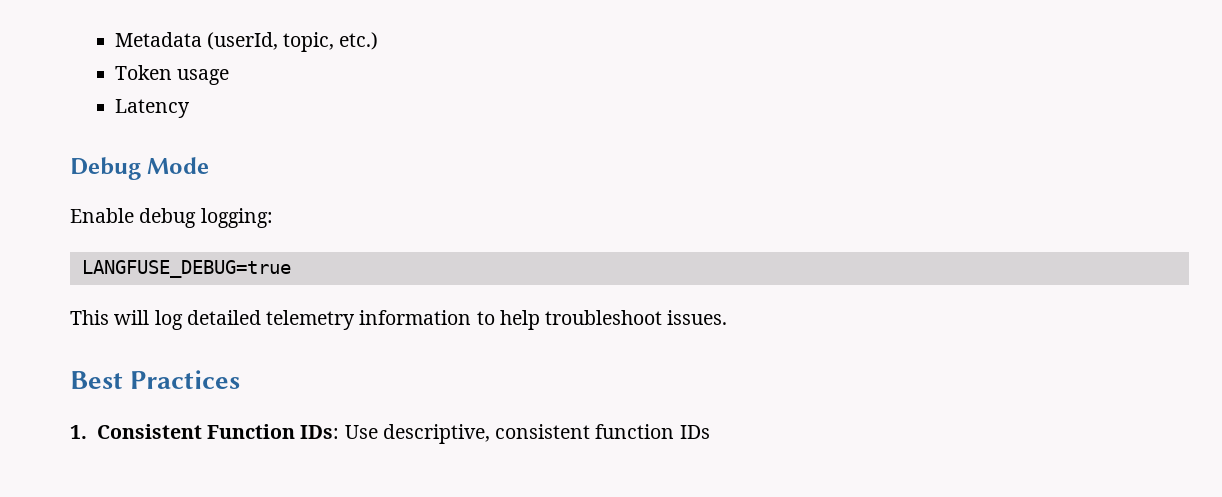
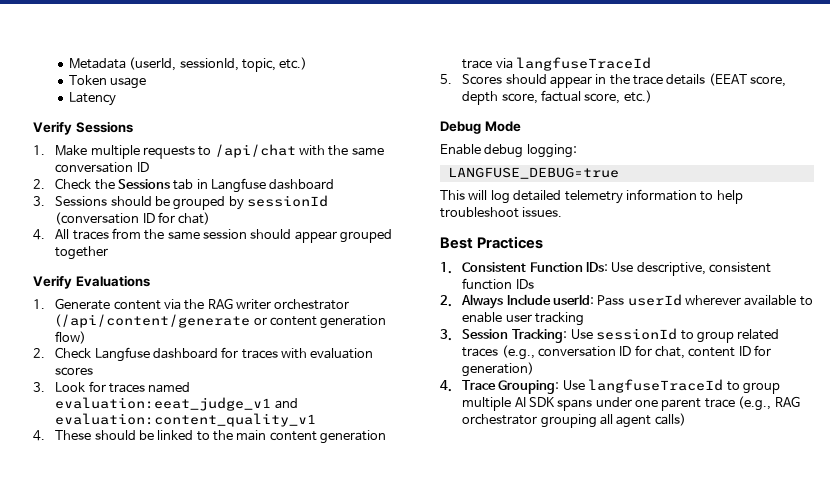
(278, 41) none -> [179,58,239,71] sessionId,
(190, 108) none -> [33,121,133,135] [33,144,384,159] [55,162,149,173] [33,178,335,193] [33,195,329,210] [55,212,211,225] [33,228,393,243] [55,246,109,260] [33,275,150,289] [33,298,350,310] [55,314,387,329] [55,331,87,344] [33,347,374,362] [55,367,94,376] [33,381,191,393] [55,397,298,411] [55,413,317,427] [33,430,387,444] [462,57,651,71] [440,73,787,88] [462,90,652,105] // Verify Sessions // 1. Make multiple requests to /api/chat with the same conversation ID // 2. Check the Sessions tab in Langfuse dashboard // 3. Sessions should be grouped by sessionId (conversation ID for chat) // 4. All traces from the same session should appear grouped together // Verify Evaluations // 1. Generate content via the RAG writer orchestrator (/api/content/generate or content generation flow) // 2. Check Langfuse dashboard for traces with evaluation scores // 3. Look for traces named evaluation:eeat_judge_v1 and evaluation:content_quality_v1 // 4. These should be linked to the main content generation trace via langfuseTraceId // 5. Scores should appear in the trace details (EEAT score, depth score, factual score, etc.)
(710, 432) none -> [440,294,813,309] [462,312,584,326] [440,328,780,343] [462,345,772,360] [462,362,535,377] [440,379,780,394] [462,396,800,411] [462,413,686,428] // 2. Always Include userId: Pass userId wherever available to enable user tracking // 3. Session Tracking: Use sessionId to group related traces (e.g., conversation ID for chat, content ID for generation) // 4. Trace Grouping: Use langfuseTraceId to group multiple AI SDK spans under one parent trace (e.g., RAG orchestrator grouping all agent calls)

